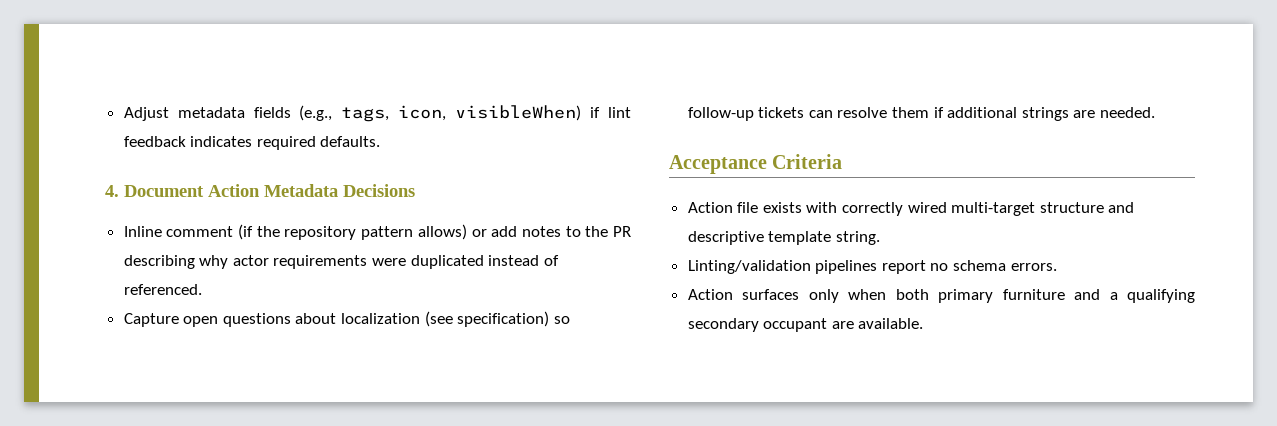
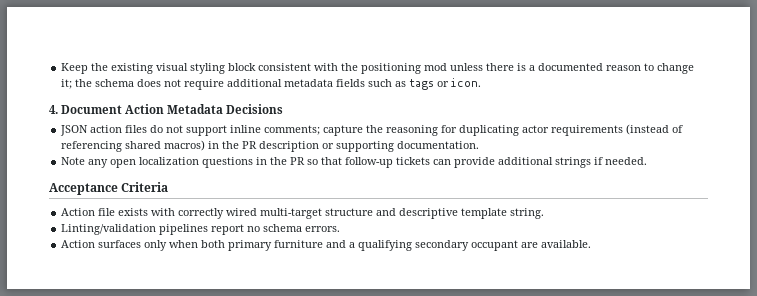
[123,105,632,122] [123,136,381,150] Adjust metadata fields (e.g., tags, icon, visibleWhen) if lint feedback indicates required defaults. -> [61,63,695,74] [61,78,482,90] Keep the existing visual styling block consistent with the positioning mod unless there is a documented reason to change it; the schema does not require additional metadata fields such as tags or icon.
[123,224,631,240] [123,255,559,269] [123,284,202,295] [123,311,570,327] [687,107,944,121] Inline comment (if the repository pattern allows) or add notes to the PR describing why actor requirements were duplicated instead of referenced. // Capture open questions about localization (see specification) so follow-up tickets can resolve them if -> [60,124,684,136] [61,140,480,152] [61,157,496,168] JSON action files do not support inline comments; capture the reasoning for duplicating actor requirements (instead of referencing shared macros) in the PR description or supporting documentation. // Note any open localization questions in the PR so that follow-up tickets can provide
[1073,110,1096,118] are -> [594,157,604,165] if

